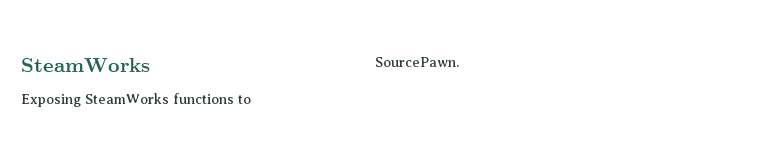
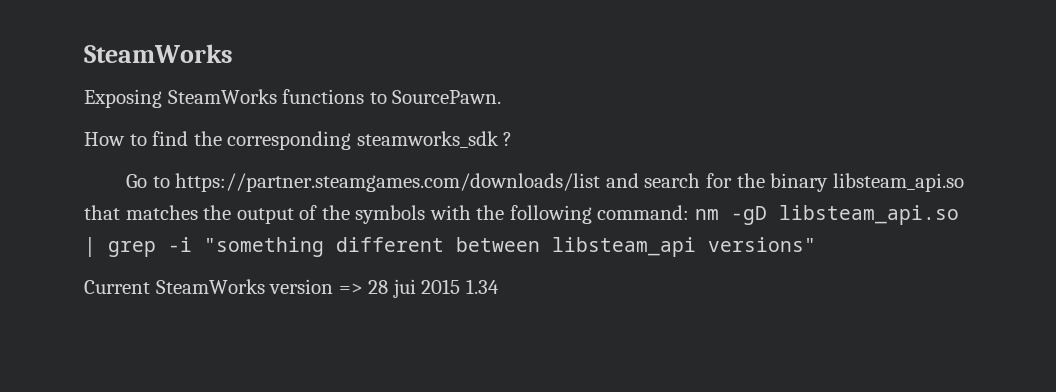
(459, 62) none -> [84,131,513,150] [126,173,964,192] [84,205,959,225] [84,237,816,257] [84,279,499,298] // How to find the corresponding steamworks_sdk ? // Go to https://partner.steamgames.com/downloads/list and search for the binary libsteam_api.so that matches the output of the symbols with the following command: nm -gD libsteam_api.so | grep -i "something different between libsteam_api versions" // Current SteamWorks version => 28 jui 2015 1.34

